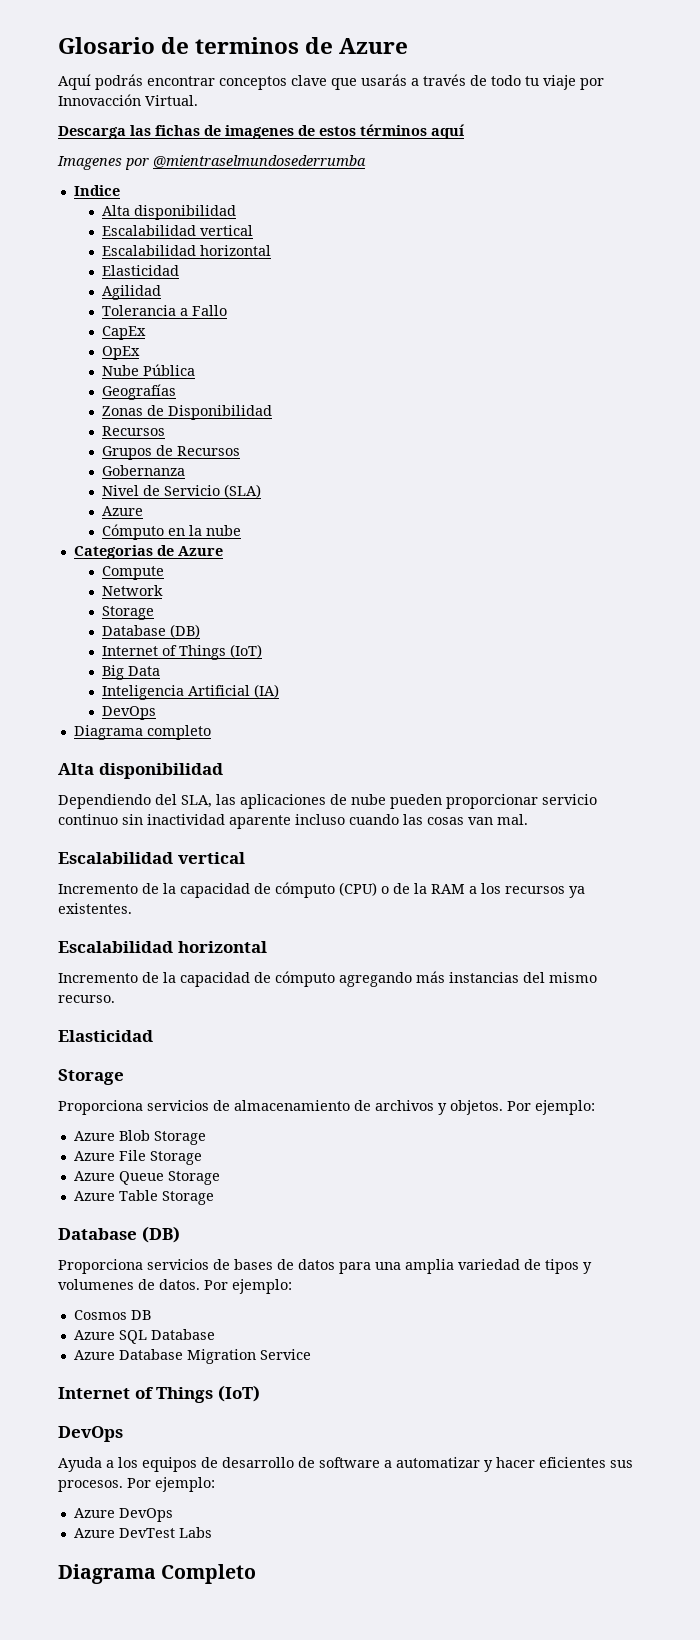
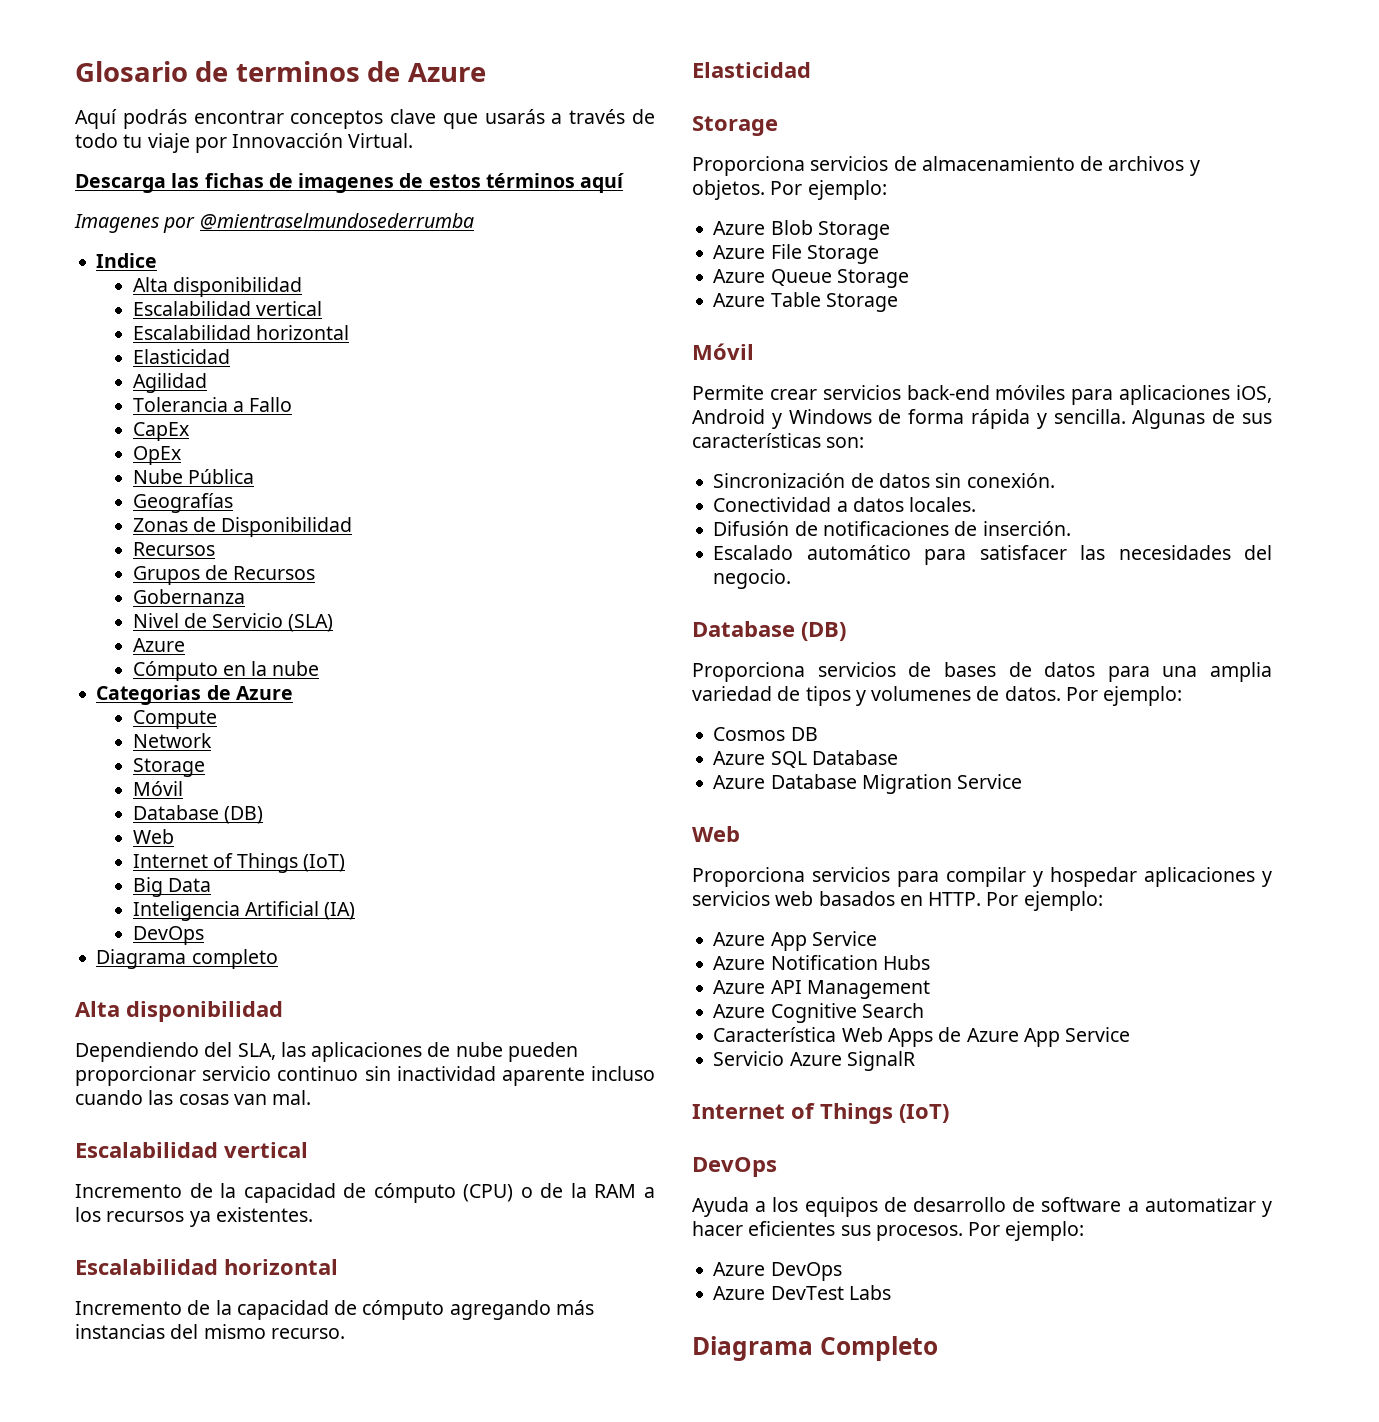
[101,624,200,638] // Database (DB) -> [132,781,183,796] [132,805,263,824] [132,829,174,844] // Móvil // Database (DB) // Web
(214, 1198) none -> [692,343,754,360] [692,385,1272,405] [692,409,1272,429] [692,433,865,448] [713,473,1055,488] [713,497,977,512] [713,521,1071,536] [713,545,1272,565] [713,569,792,589] // Móvil // Permite crear servicios back-end móviles para aplicaciones iOS, Android y Windows de forma rápida y sencilla. Algunas de sus características son: // Sincronización de datos sin conexión. // Conectividad a datos locales. // Difusión de notificaciones de inserción. // Escalado automático para satisfacer las necesidades del negocio.
(311, 1354) none -> [692,826,740,842] [692,867,1272,887] [692,891,1103,911] [713,931,877,951] [713,955,930,970] [713,980,930,999] [713,1003,924,1023] [713,1027,1131,1047] [713,1051,915,1071] // Web // Proporciona servicios para compilar y hospedar aplicaciones y servicios web basados en HTTP. Por ejemplo: // Azure App Service // Azure Notification Hubs // Azure API Management // Azure Cognitive Search // Característica Web Apps de Azure App Service // Servicio Azure SignalR

